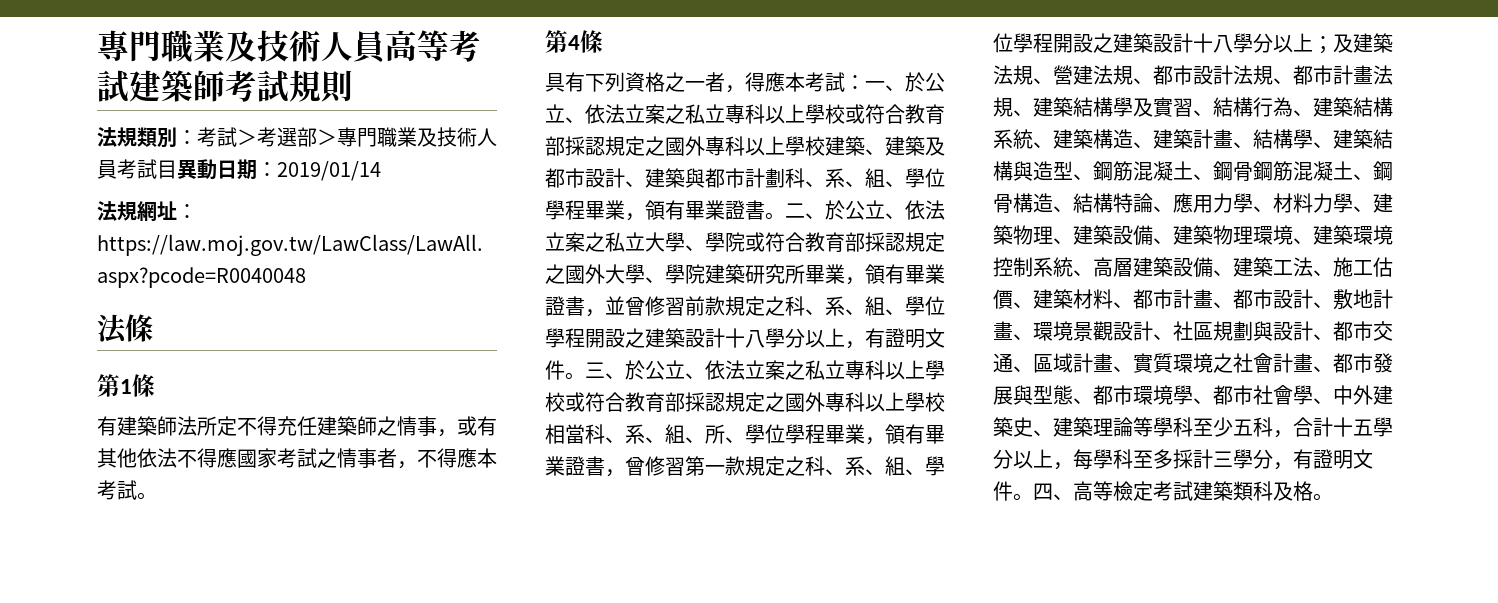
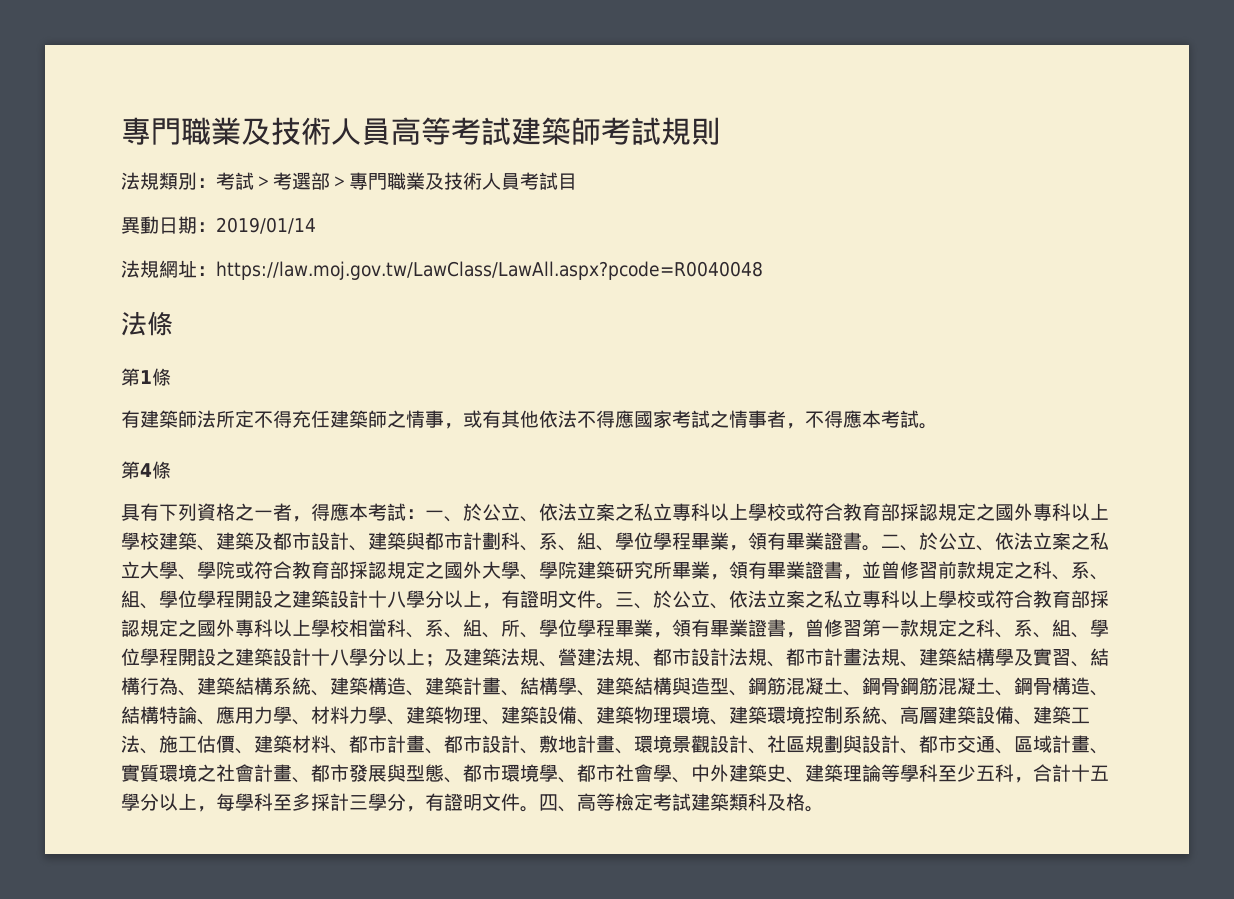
(177, 169) none -> (577, 181) //

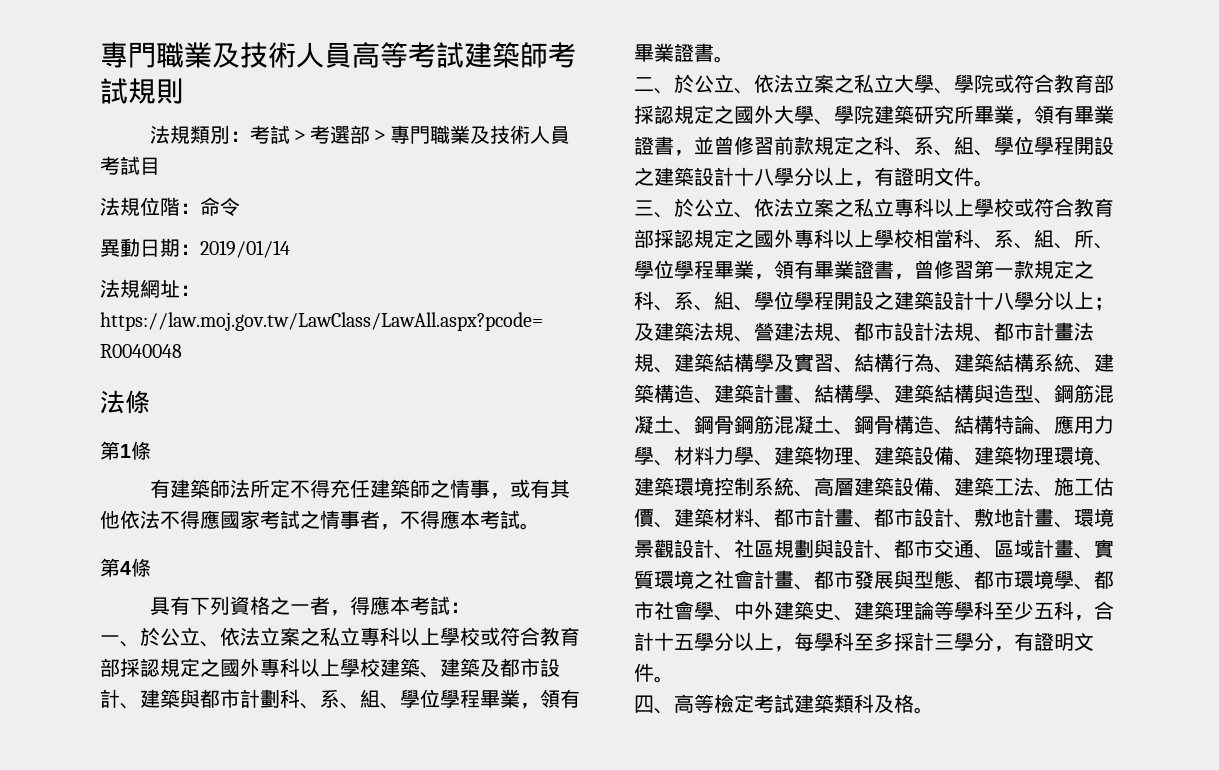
(577, 181) none -> [100,197,240,216] // 法規位階：命令
(425, 514) none -> (471, 607) //
(881, 548) none -> (734, 59) //
(615, 606) none -> (994, 183) //
(539, 809) none -> (674, 679) //

